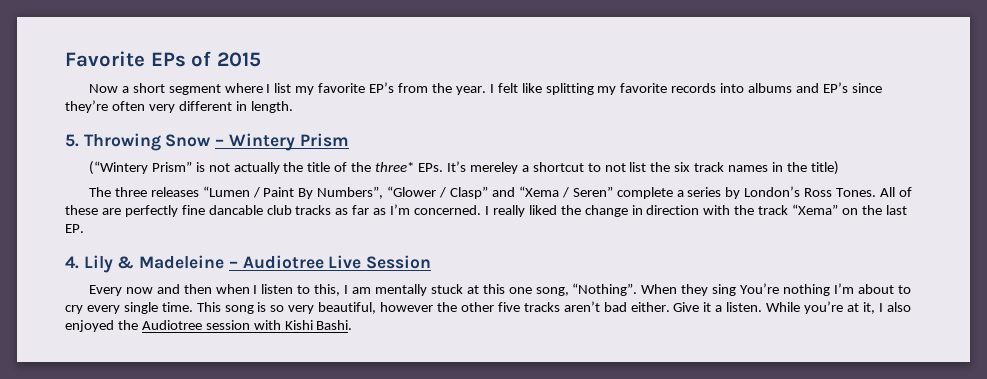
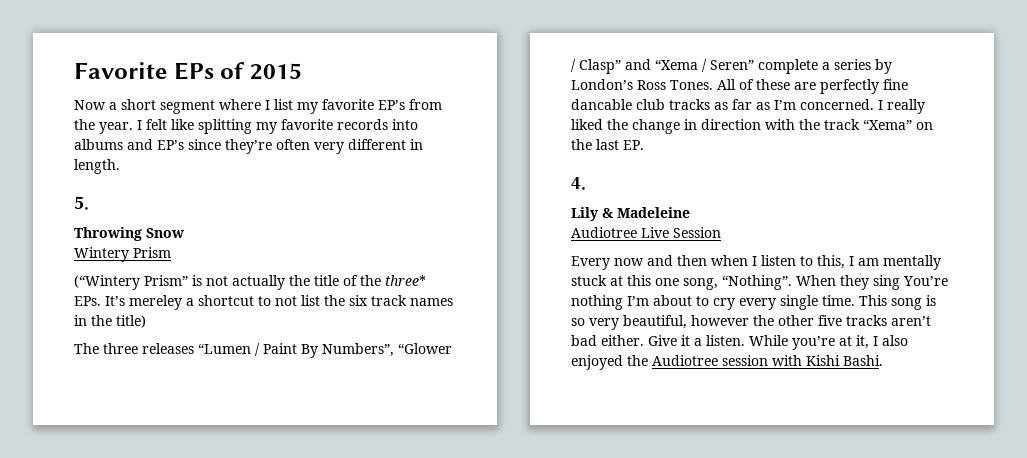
(79, 140) none -> (89, 203) //
[215,139,225,146] – -> (184, 233) //
(79, 262) none -> (586, 183) //
[228,261,238,268] – -> (690, 212) //

